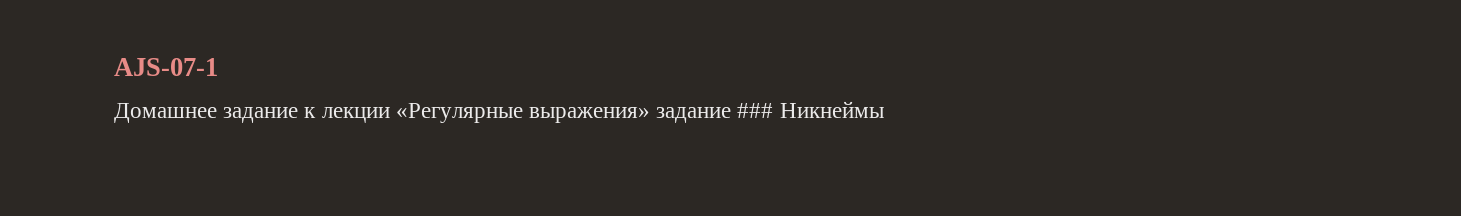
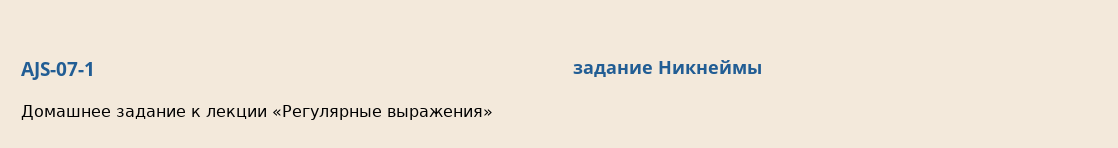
[656,103,774,123] задание ### -> [573,64,653,77] // задание

